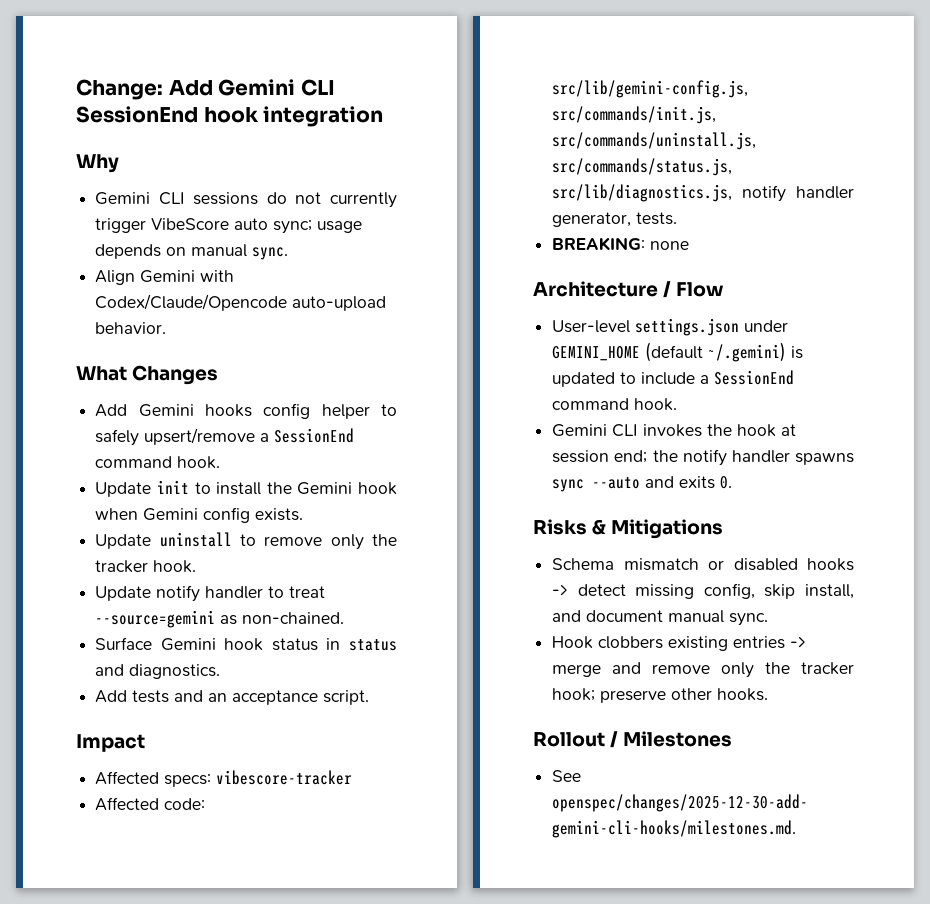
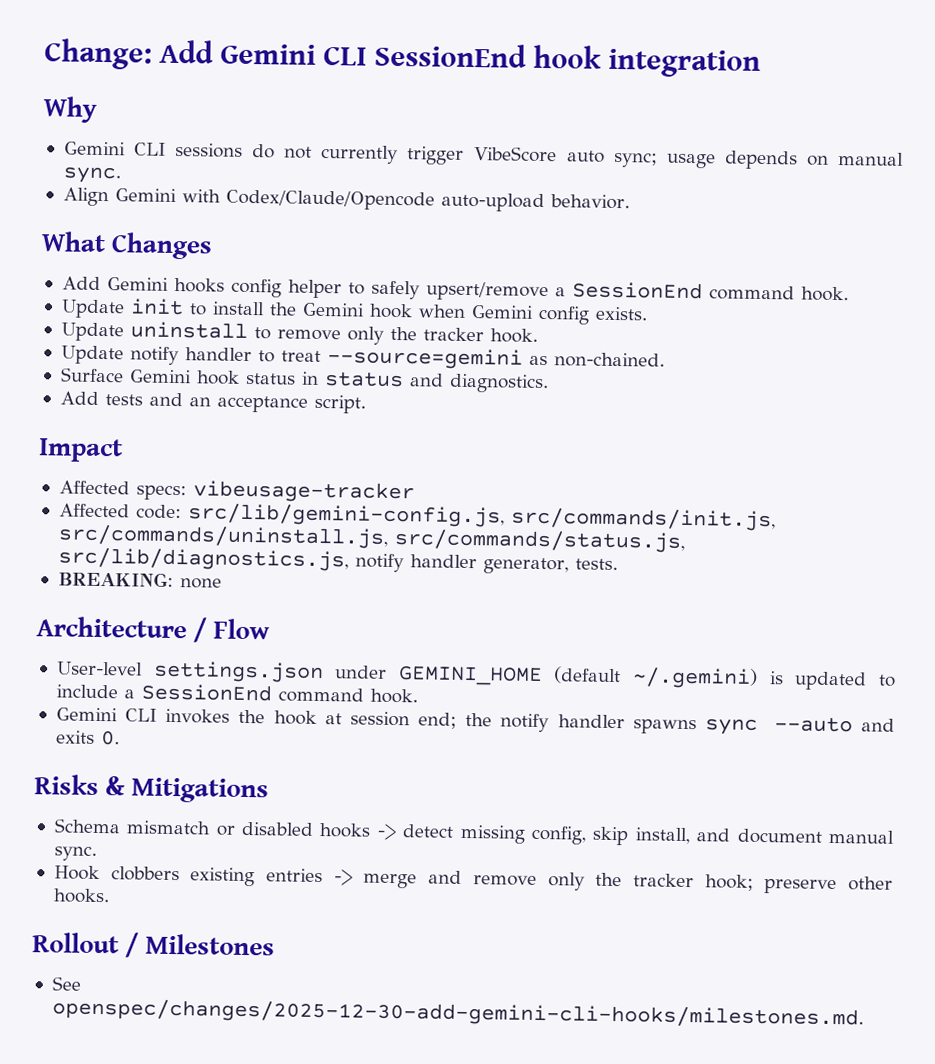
[216,770,353,785] vibescore-tracker -> [192,480,415,504] vibeusage-tracker

